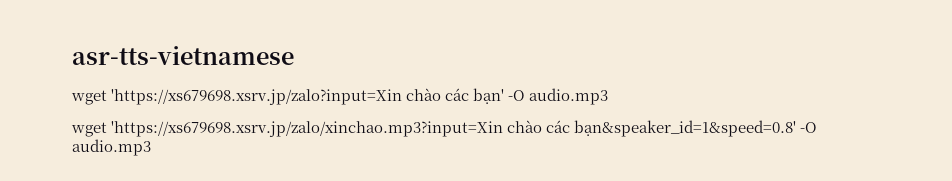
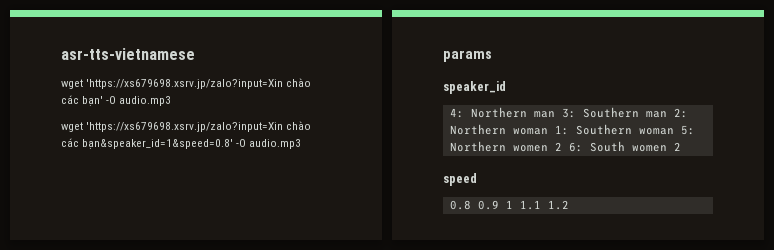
[111,121,504,137] 'https://xs679698.xsrv.jp/zalo/xinchao.mp3?input=Xin -> [86,122,284,132] 'https://xs679698.xsrv.jp/zalo?input=Xin
(151, 147) none -> [443,50,492,62] [443,81,506,94] [449,107,688,118] [449,124,695,135] [449,141,681,152] [443,173,477,186] [449,200,569,210] // params // speaker_id // 4: Northern man 3: Southern man 2: Northern woman 1: Southern woman 5: Northern women 2 6: South women 2 // speed // 0.8 0.9 1 1.1 1.2

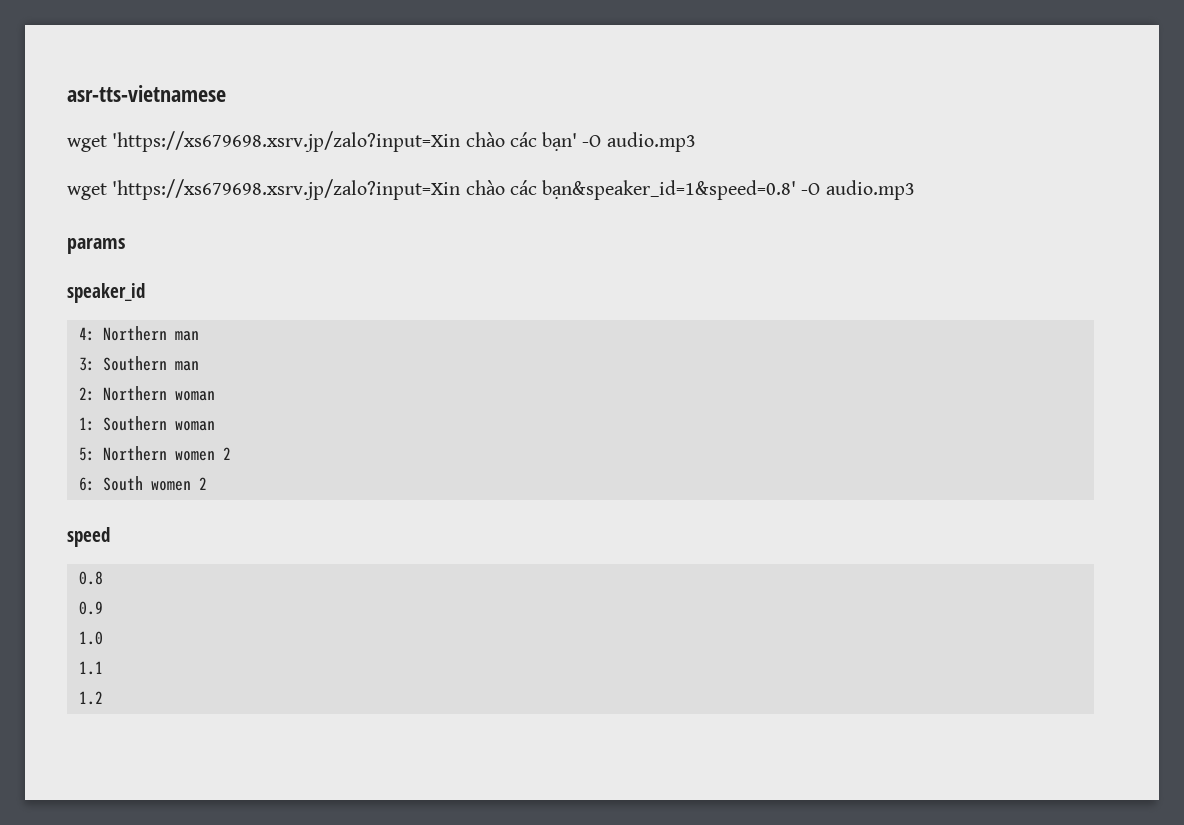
(555, 114) none -> (199, 336) //
(667, 114) none -> (199, 366) //
(548, 131) none -> (215, 396) //
(674, 131) none -> (215, 426) //
(562, 146) none -> (231, 453) //
(471, 205) none -> (103, 578) //
[505,200,513,209] 1 -> [78,631,103,645] // 1.0 //
(541, 205) none -> (103, 668) //

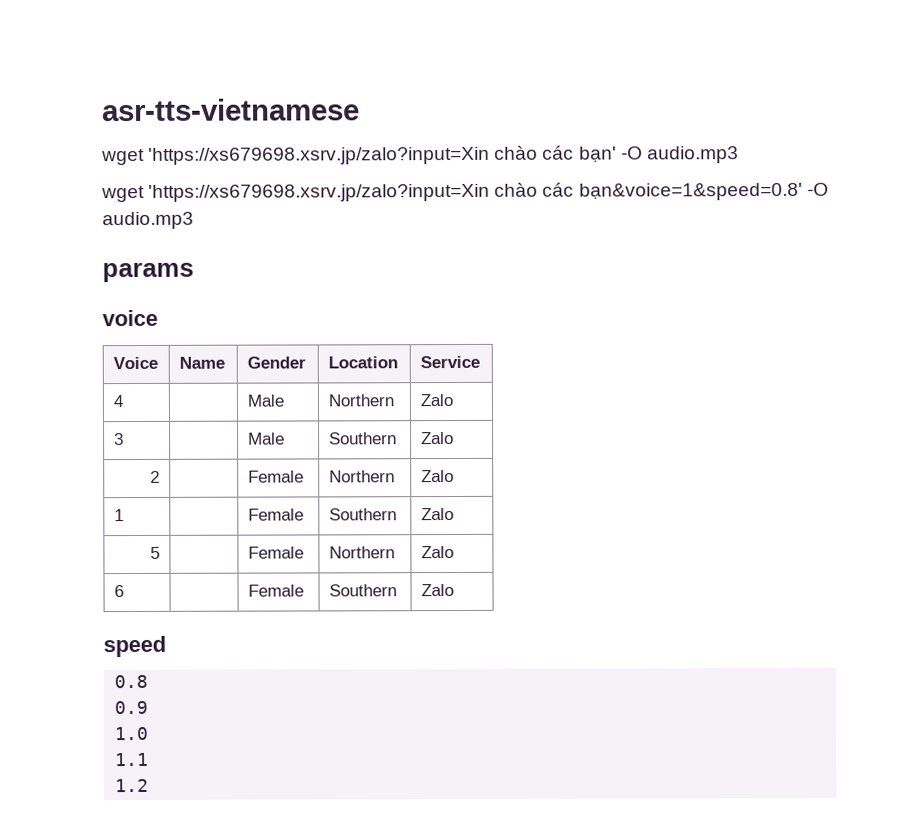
[542,180,797,200] bạn&speaker_id=1&speed=0.8' -> [578,182,803,201] bạn&voice=1&speed=0.8'
[67,283,145,303] [78,326,199,341] [78,356,199,371] [78,386,215,401] [78,416,215,431] [78,446,231,461] [78,476,207,491] speaker_id // 4: Northern man // 3: Southern man // 2: Northern woman // 1: Southern woman // 5: Northern women 2 // 6: South women 2 -> [102,309,158,327] [112,356,158,370] [178,356,225,369] [246,356,306,369] [327,356,398,369] [419,355,480,369] [112,395,123,408] [246,394,284,407] [327,394,394,407] [419,394,453,407] [113,433,124,446] [247,432,285,445] [328,432,397,445] [420,432,454,445] [150,470,161,483] [247,470,304,483] [328,470,395,483] [420,470,454,483] [113,509,124,522] [247,508,304,521] [328,508,397,521] [420,508,454,521] [150,546,161,559] [247,546,304,559] [328,546,395,559] [420,546,454,559] [113,585,124,598] [247,584,304,597] [328,584,397,597] [420,584,454,597] voice // Voice | Name | Gender | Location | Service // 4 | | Male | Northern | Zalo // 3 | | Male | Southern | Zalo // 2 | | Female | Northern | Zalo // 1 | | Female | Southern | Zalo // 5 | | Female | Northern | Zalo // 6 | | Female | Southern | Zalo

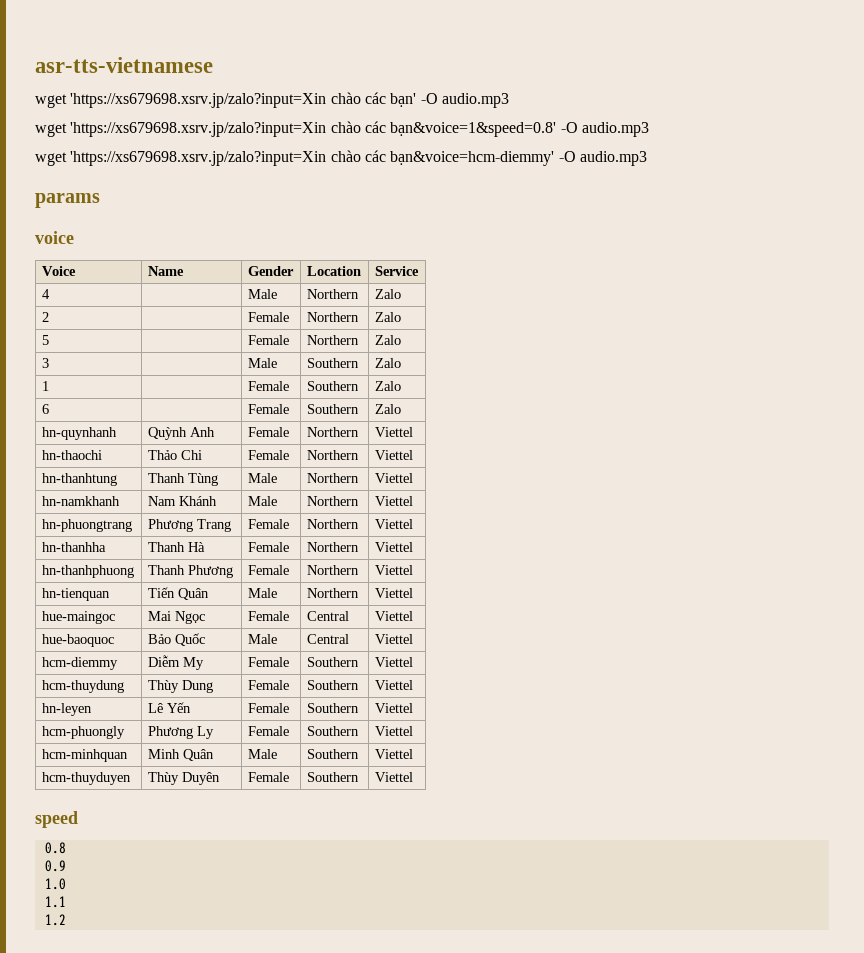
(194, 220) none -> [35,150,647,166] // wget 'https://xs679698.xsrv.jp/zalo?input=Xin chào các bạn&voice=hcm-diemmy' -O audio.mp3
(453, 400) none -> [41,312,49,322] [247,312,289,322] [306,312,359,322] [374,312,401,322] [41,335,49,345] [247,335,289,345] [306,335,359,345] [374,335,401,345] // 2 | | Female | Northern | Zalo // 5 | | Female | Northern | Zalo
[150,470,161,483] [247,470,304,483] [328,470,395,483] [420,470,454,483] // 2 | | Female | Northern | Zalo -> (401, 363) none
[150,546,161,559] [247,546,304,559] [328,546,395,559] [420,546,454,559] // 5 | | Female | Northern | Zalo -> (401, 386) none
(454, 590) none -> [41,427,117,440] [147,427,215,440] [247,427,289,437] [306,427,359,437] [374,427,413,437] [41,450,102,460] [147,450,202,460] [247,450,289,460] [306,450,359,460] [374,450,413,460] [41,473,117,486] [147,473,218,486] [247,473,277,483] [306,473,359,483] [374,473,413,483] [41,496,120,506] [147,496,217,506] [247,496,277,506] [306,496,359,506] [374,496,413,506] [41,519,132,532] [147,519,231,532] [247,519,289,529] [306,519,359,529] [374,519,413,529] [41,542,106,552] [147,542,205,552] [247,542,289,552] [306,542,359,552] [374,542,413,552] [41,565,134,578] [147,565,233,578] [247,565,289,575] [306,565,359,575] [374,565,413,575] [41,588,110,601] [147,587,209,600] [247,588,277,598] [306,588,359,598] [374,588,413,598] [41,611,115,624] [147,611,205,624] [247,611,289,621] [306,611,349,621] [374,611,413,621] [41,634,114,647] [147,633,205,646] [247,634,277,644] [306,634,349,644] [374,634,413,644] [41,657,118,670] [147,655,204,670] [247,657,289,667] [306,657,359,667] [374,657,413,667] [41,680,124,693] [147,680,213,693] [247,680,289,690] [306,680,359,690] [374,680,413,690] [41,703,92,716] [147,702,191,713] [247,703,289,713] [306,703,359,713] [374,703,413,713] [41,726,125,739] [147,726,214,739] [247,726,289,736] [306,726,359,736] [374,726,413,736] [41,749,128,762] [147,749,214,761] [247,749,277,759] [306,749,359,759] [374,749,413,759] [41,772,131,785] [147,772,220,785] [247,772,289,782] [306,772,359,782] [374,772,413,782] // hn-quynhanh | Quỳnh Anh | Female | Northern | Viettel // hn-thaochi | Thảo Chi | Female | Northern | Viettel // hn-thanhtung | Thanh Tùng | Male | Northern | Viettel // hn-namkhanh | Nam Khánh | Male | Northern | Viettel // hn-phuongtrang | Phương Trang | Female | Northern | Viettel // hn-thanhha | Thanh Hà | Female | Northern | Viettel // hn-thanhphuong | Thanh Phương | Female | Northern | Viettel // hn-tienquan | Tiến Quân | Male | Northern | Viettel // hue-maingoc | Mai Ngọc | Female | Central | Viettel // hue-baoquoc | Bảo Quốc | Male | Central | Viettel // hcm-diemmy | Diễm My | Female | Southern | Viettel // hcm-thuydung | Thùy Dung | Female | Southern | Viettel // hn-leyen | Lê Yến | Female | Southern | Viettel // hcm-phuongly | Phương Ly | Female | Southern | Viettel // hcm-minhquan | Minh Quân | Male | Southern | Viettel // hcm-thuyduyen | Thùy Duyên | Female | Southern | Viettel

